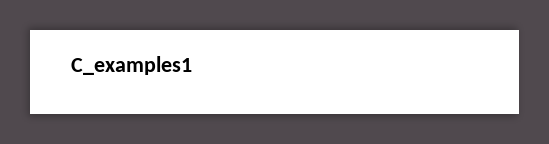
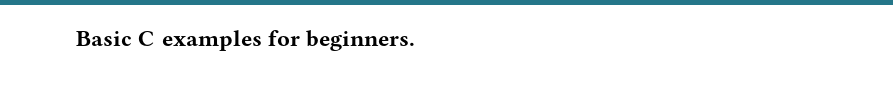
[71,56,192,75] C_examples1 -> [76,30,416,51] Basic C examples for beginners.

